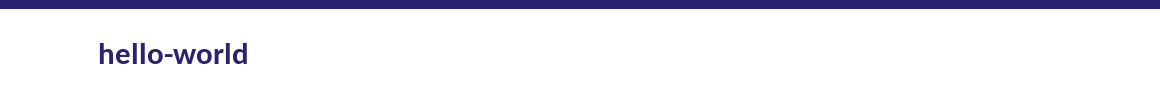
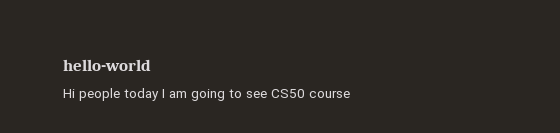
(249, 53) none -> [63,88,350,101] // Hi people today I am going to see CS50 course

